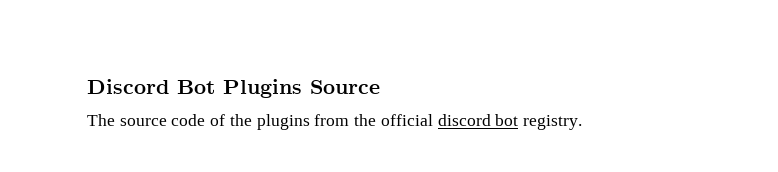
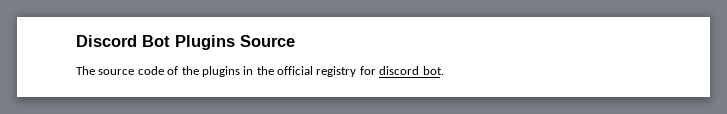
[314,114,350,126] from -> [243,66,254,75] in
[437,114,582,130] discord bot registry. -> [316,66,444,77] registry for discord bot.

